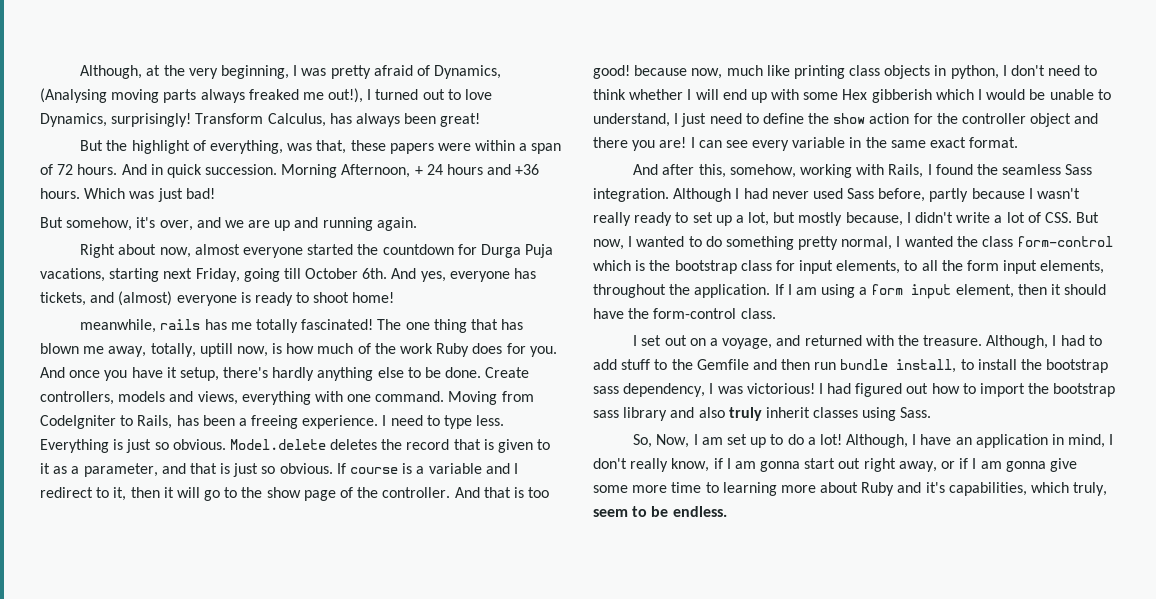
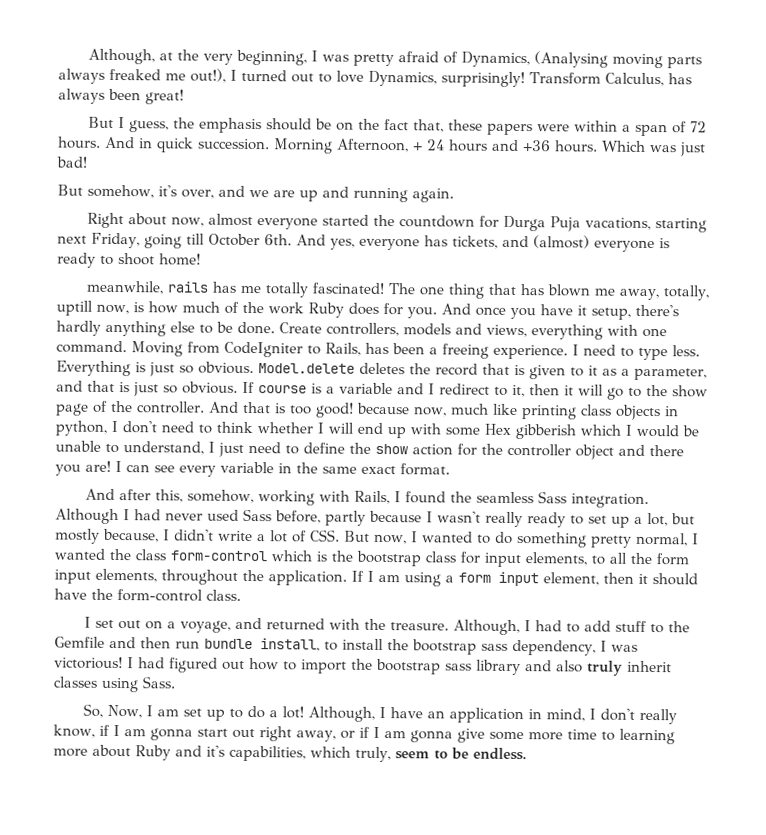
[106,140,313,154] the highlight of everything, was -> [118,117,410,134] I guess, the emphasis should be on the fact

